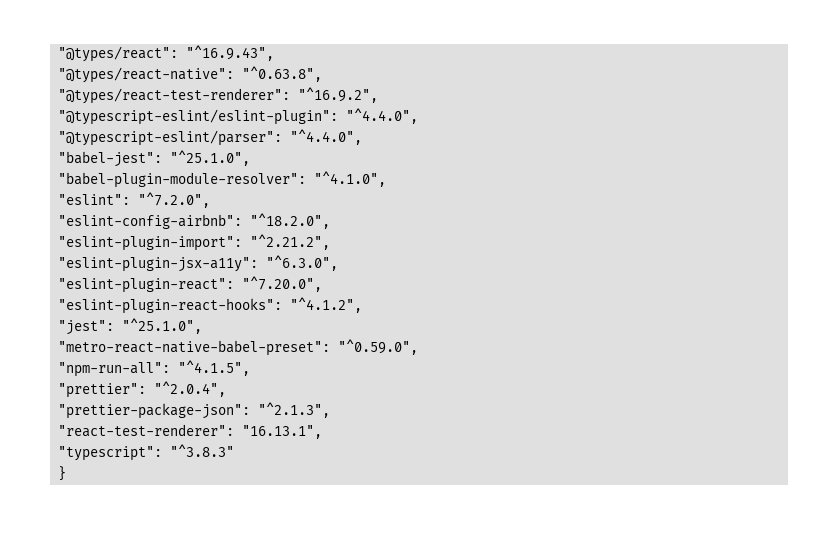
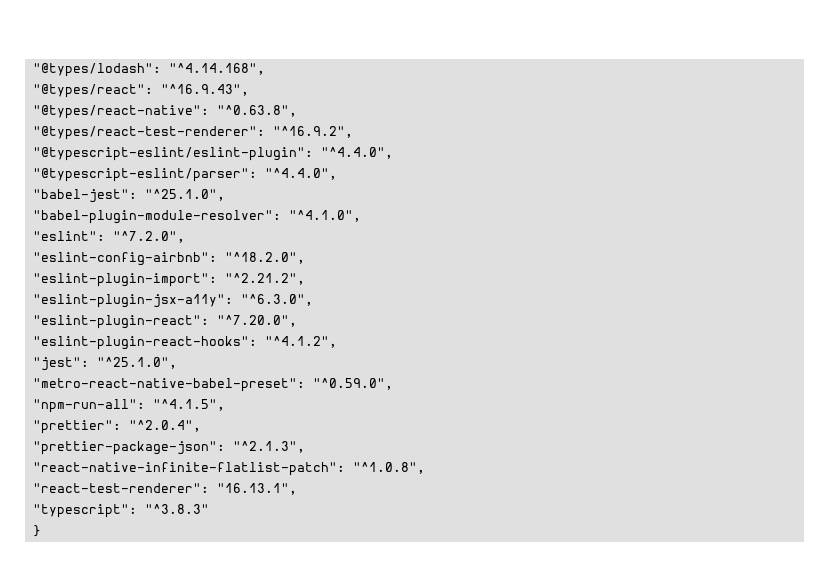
(57, 54) none -> [32,63,265,77] "@types/lodash": "^4.14.168", //
(330, 410) none -> [32,462,425,476] // "react-native-infinite-flatlist-patch": "^1.0.8",

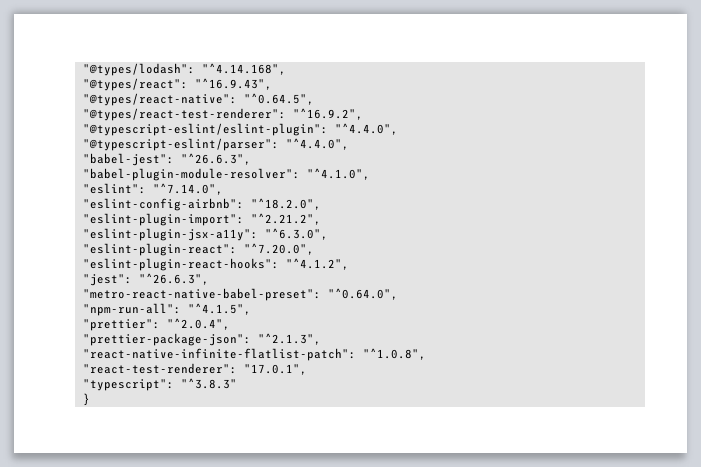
[216,105,297,117] "^0.63.8", -> [243,93,314,105] "^0.64.5",
[144,189,225,201] "^25.1.0", -> [180,153,251,165] "^26.6.3",
[112,231,185,243] "^7.2.0", -> [152,183,223,195] "^7.14.0",
[96,357,177,369] "^25.1.0", -> [138,273,209,285] "^26.6.3",
[312,378,393,390] "^0.59.0", -> [327,288,398,300] "^0.64.0",
[216,483,297,495] "16.13.1", -> [243,364,307,375] "17.0.1",

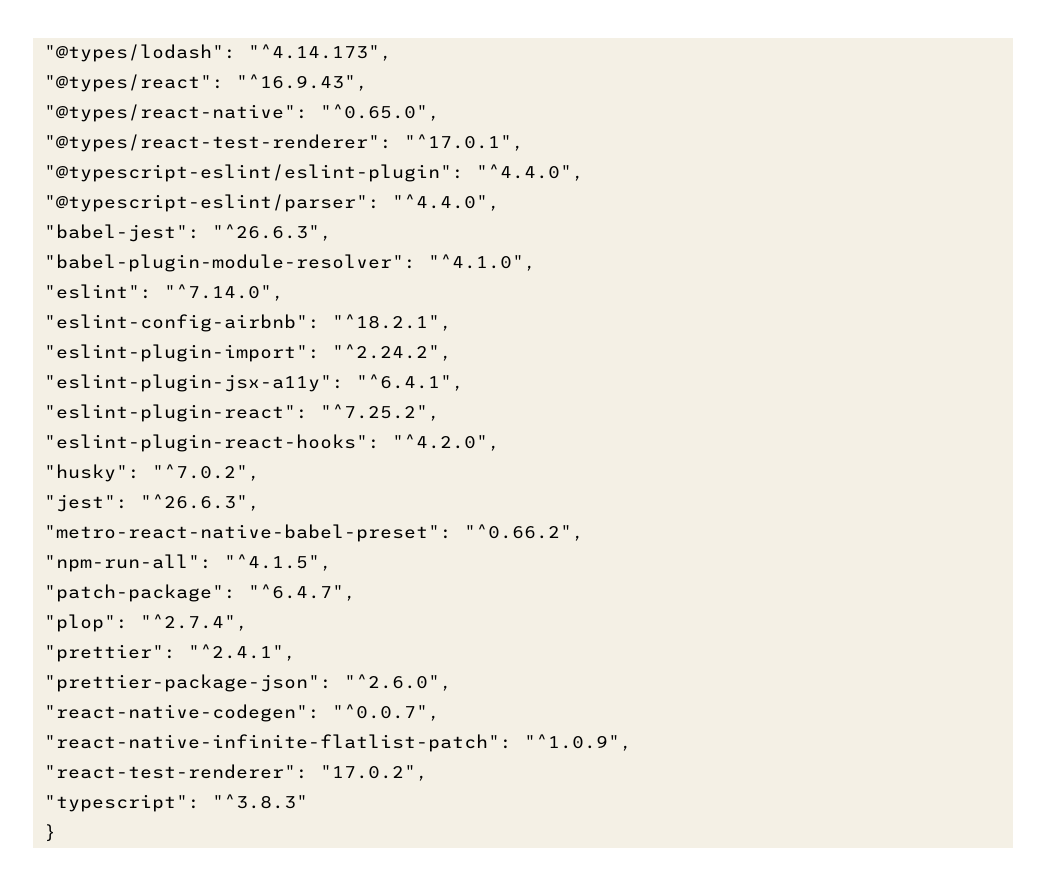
[201,63,286,75] "^4.14.168", -> [247,44,392,61] "^4.14.173",
[243,93,314,105] "^0.64.5", -> [319,104,440,121] "^0.65.0",
[292,108,363,120] "^16.9.2", -> [403,134,524,151] "^17.0.1",
[250,198,321,210] "^18.2.0", -> [331,314,452,331] "^18.2.1",
[250,213,321,225] "^2.21.2", -> [331,344,452,361] "^2.24.2",
[264,228,328,240] "^6.3.0", -> [355,374,464,391] "^6.4.1",
[243,243,314,255] "^7.20.0", -> [319,404,440,421] "^7.25.2",
[285,258,349,270] "^4.1.2", -> [391,434,500,451] [43,464,260,482] "^4.2.0", // "husky": "^7.0.2",
[327,288,398,300] "^0.64.0", -> [463,524,584,541] "^0.66.2",
(251, 309) none -> [43,584,356,602] [43,614,248,632] // "patch-package": "^6.4.7", // "plop": "^2.7.4",
[166,318,230,330] "^2.0.4", -> [187,644,296,661] "^2.4.1",
[257,333,321,345] "^2.1.3", -> [343,674,452,691] [43,704,440,722] "^2.6.0", // "react-native-codegen": "^0.0.7",
[362,348,426,360] "^1.0.8", -> [523,734,632,751] "^1.0.9",
[243,364,307,375] "17.0.1", -> [319,765,428,781] "17.0.2",

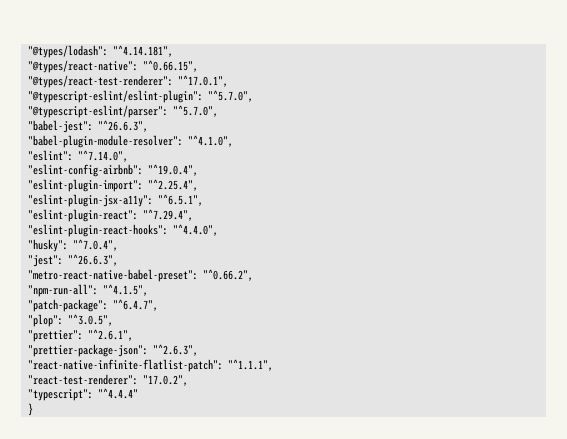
[247,44,392,61] [43,74,368,92] "^4.14.173", // "@types/react": "^16.9.43", -> [112,45,173,57] "^4.14.181",
[319,104,440,121] "^0.65.0", -> [142,60,198,72] "^0.66.15",
[475,164,584,181] "^4.4.0", -> [207,90,253,102] "^5.7.0",
[391,194,500,211] "^4.4.0", -> [172,105,218,117] "^5.7.0",
[331,314,452,331] "^18.2.1", -> [147,164,198,176] "^19.0.4",
[331,344,452,361] "^2.24.2", -> [147,179,198,191] "^2.25.4",
[355,374,464,391] "^6.4.1", -> [157,194,203,206] "^6.5.1",
[319,404,440,421] "^7.25.2", -> [142,209,193,221] "^7.29.4",
[391,434,500,451] "^4.2.0", -> [172,224,218,236] "^4.4.0",
[151,464,260,481] "^7.0.2", -> [72,239,118,251] "^7.0.4",
[139,614,248,631] "^2.7.4", -> [67,314,113,326] "^3.0.5",
[187,644,296,661] "^2.4.1", -> [87,329,133,341] "^2.6.1",
[343,674,452,691] [43,704,440,722] "^2.6.0", // "react-native-codegen": "^0.0.7", -> [152,344,198,356] "^2.6.3",
[523,734,632,751] "^1.0.9", -> [227,359,273,371] "^1.1.1",
[211,794,308,809] "^3.8.3" -> [97,388,138,399] "^4.4.4"

